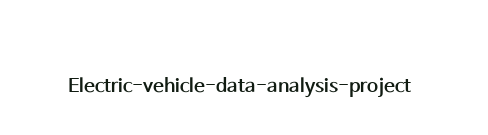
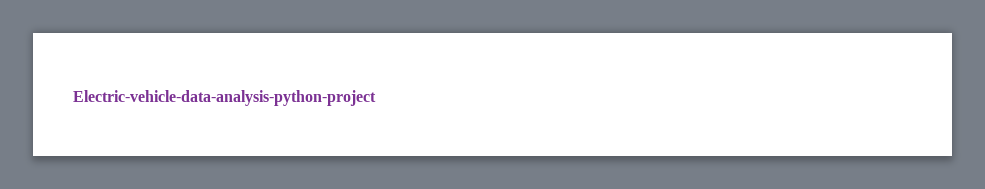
[68,77,411,98] Electric-vehicle-data-analysis-project -> [73,90,376,106] Electric-vehicle-data-analysis-python-project

